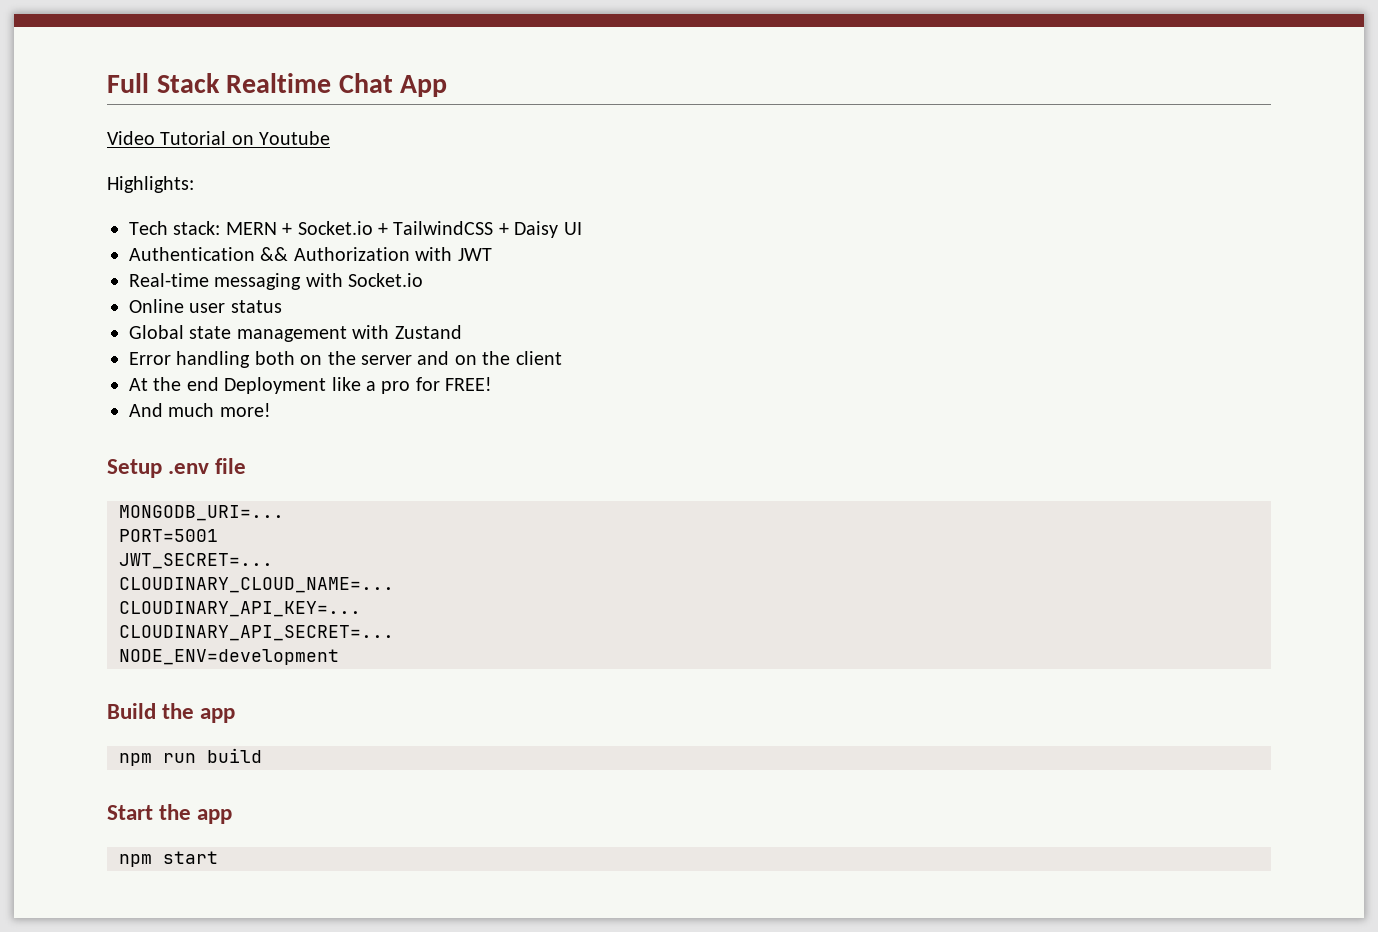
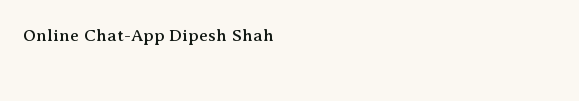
[107,73,448,97] [107,131,331,145] [107,176,194,193] [129,221,582,238] [129,247,492,261] [129,273,424,290] [129,299,282,313] [129,325,462,342] [129,351,562,368] [129,377,493,394] [129,403,271,417] [107,458,247,478] [119,505,284,521] [119,529,218,542] [119,553,273,569] [119,577,394,593] [119,601,361,617] [119,625,394,641] [119,649,339,665] [107,703,236,723] [119,748,262,766] [107,804,233,824] [119,851,218,867] Full Stack Realtime Chat App // Video Tutorial on Youtube // Highlights: // Tech stack: MERN + Socket.io + TailwindCSS + Daisy UI // Authentication && Authorization with JWT // Real-time messaging with Socket.io // Online user status // Global state management with Zustand // Error handling both on the server and on the client // At the end Deployment like a pro for FREE! // And much more! // Setup .env file // MONGODB_URI=... // PORT=5001 // JWT_SECRET=... // CLOUDINARY_CLOUD_NAME=... // CLOUDINARY_API_KEY=... // CLOUDINARY_API_SECRET=... // NODE_ENV=development // Build the app // npm run build // Start the app // npm start -> [23,29,275,45] Online Chat-App Dipesh Shah

